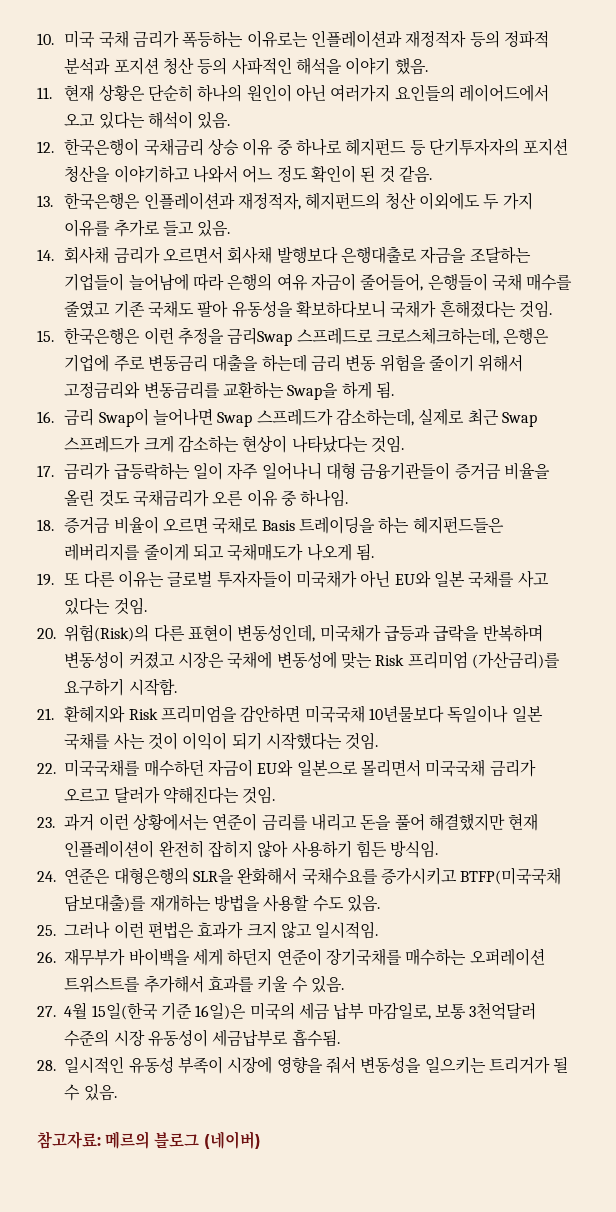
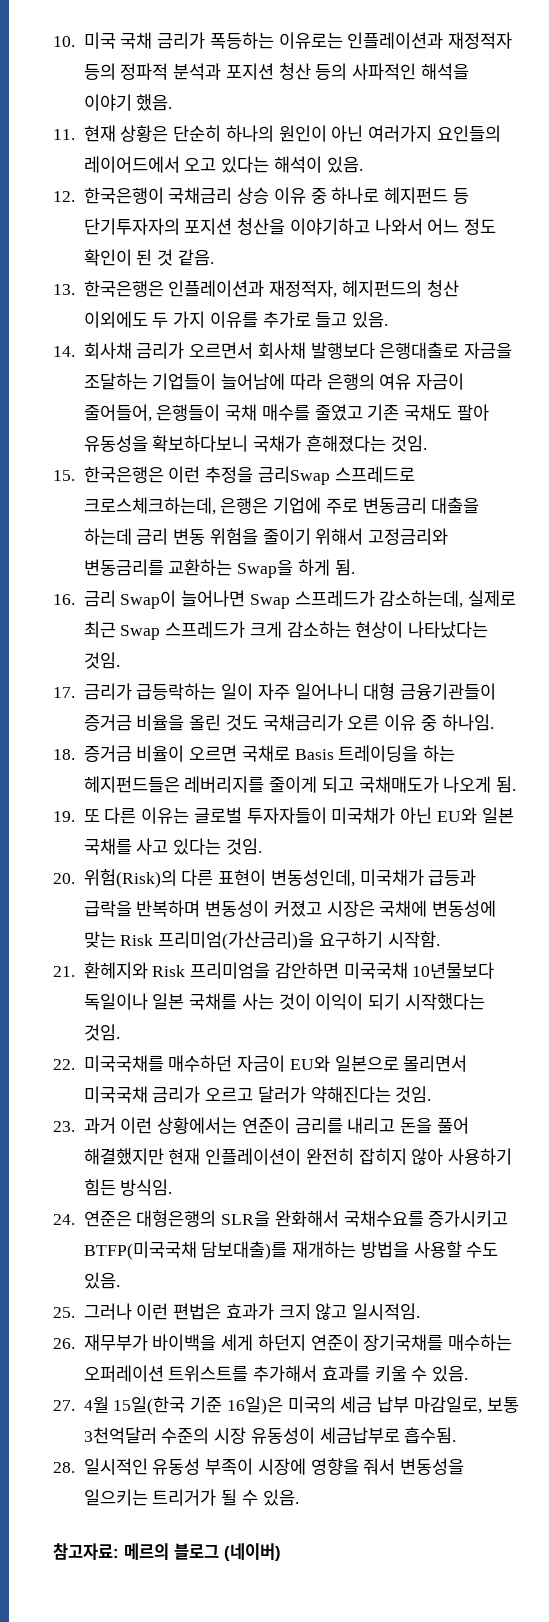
[407,651,560,669] 프리미엄 (가산금리)를 -> [158,931,315,950] 프리미엄(가산금리)을

